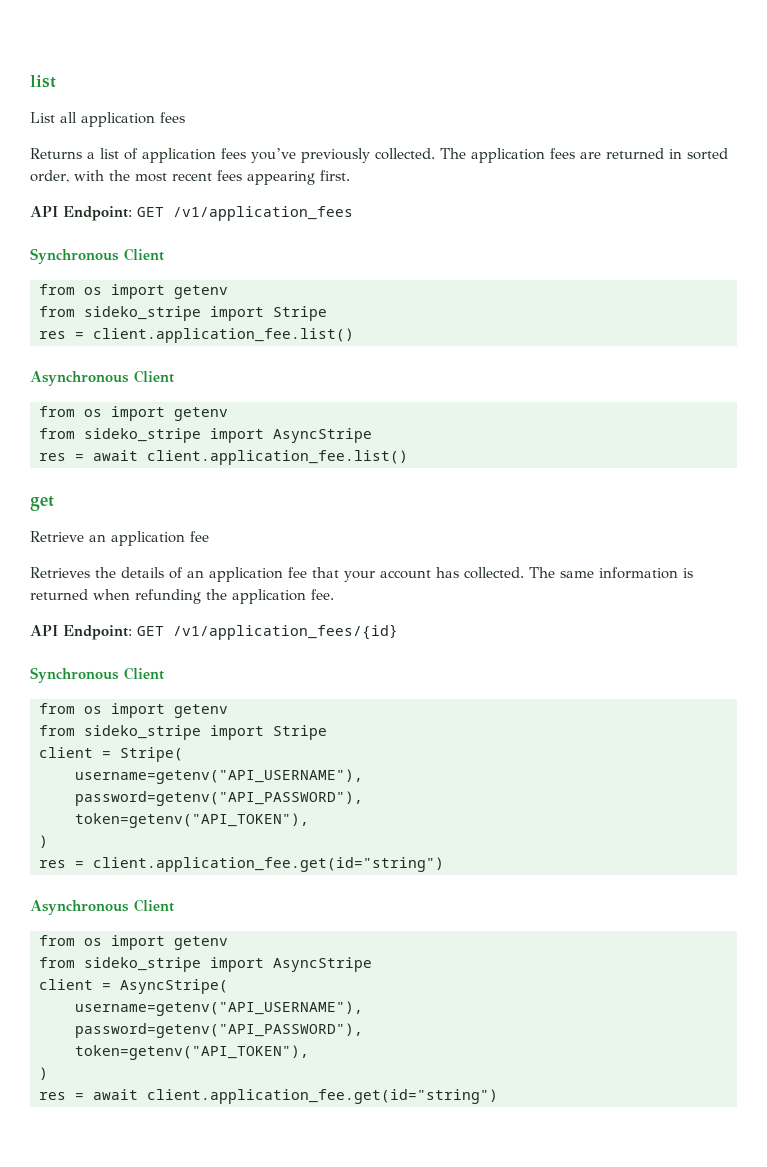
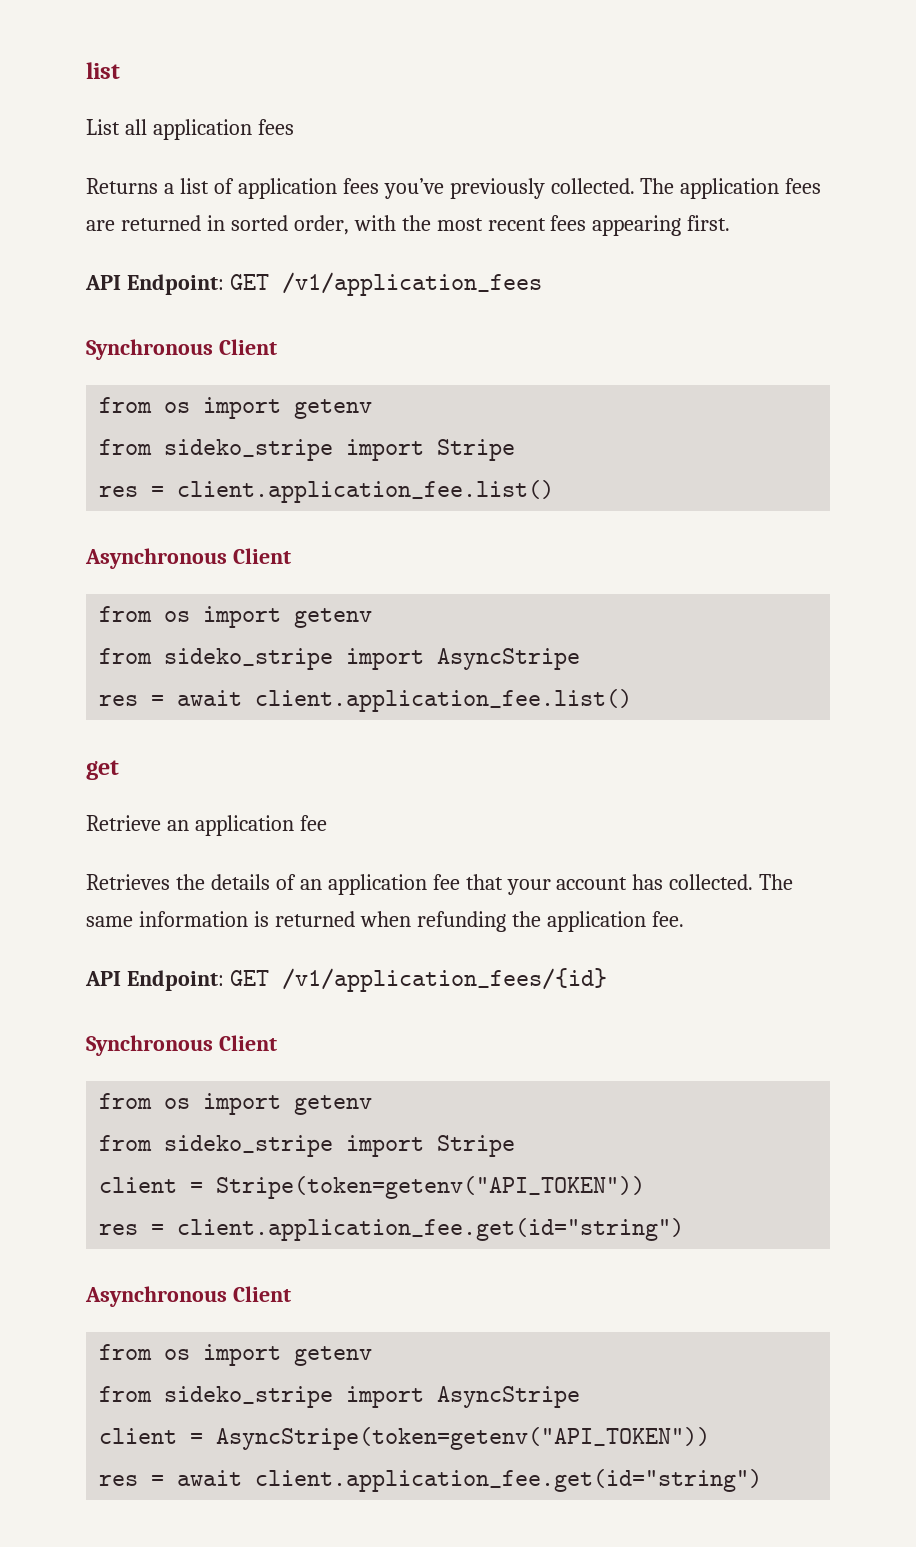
[120,747,183,762] [75,769,363,784] [75,791,363,806] [75,813,309,828] [39,835,48,848] Stripe( // username=getenv("API_USERNAME"), // password=getenv("API_PASSWORD"), // token=getenv("API_TOKEN"), // ) -> [216,1176,646,1199] Stripe(token=getenv("API_TOKEN"))
[120,979,228,994] [75,1001,363,1016] [75,1023,363,1038] [75,1045,309,1060] [39,1067,48,1080] AsyncStripe( // username=getenv("API_USERNAME"), // password=getenv("API_PASSWORD"), // token=getenv("API_TOKEN"), // ) -> [216,1427,711,1450] AsyncStripe(token=getenv("API_TOKEN"))

